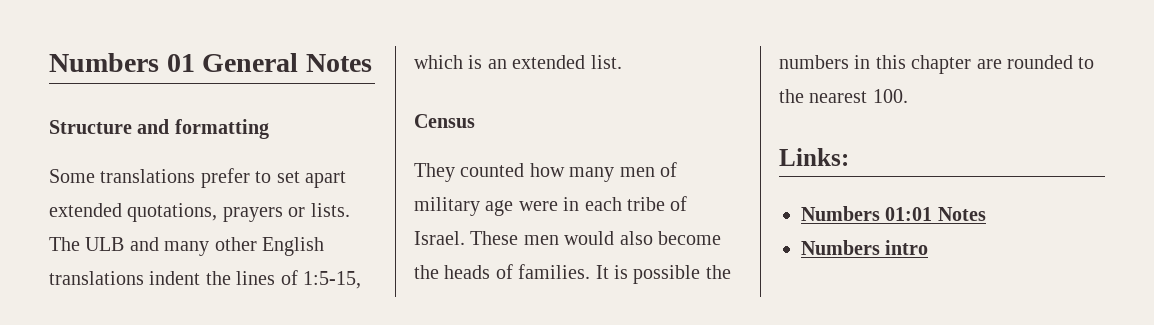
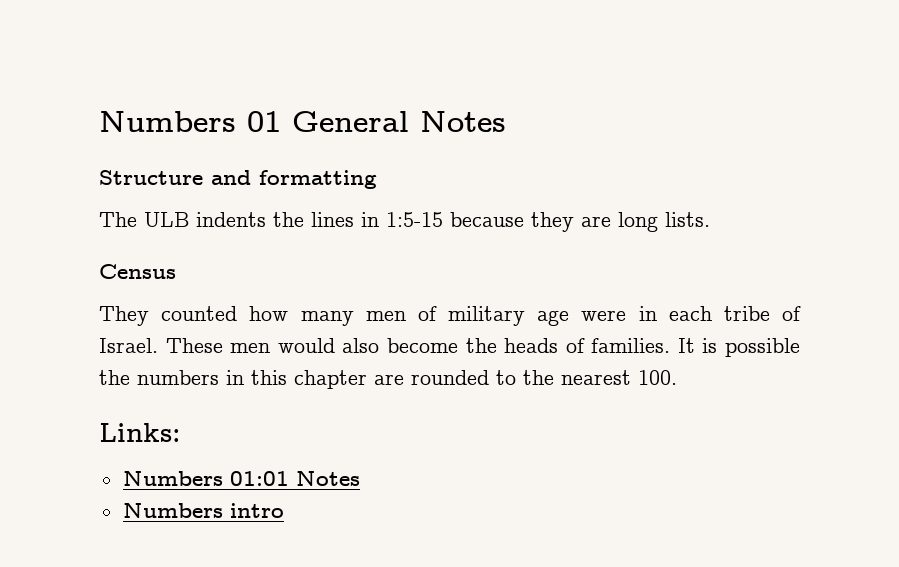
[49,168,346,188] [49,203,350,222] [49,237,324,256] [49,270,361,289] [414,55,622,69] Some translations prefer to set apart extended quotations, prayers or lists. The ULB and many other English translations indent the lines of 1:5-15, which is an extended list. -> [99,212,710,232] The ULB indents the lines in 1:5-15 because they are long lists.

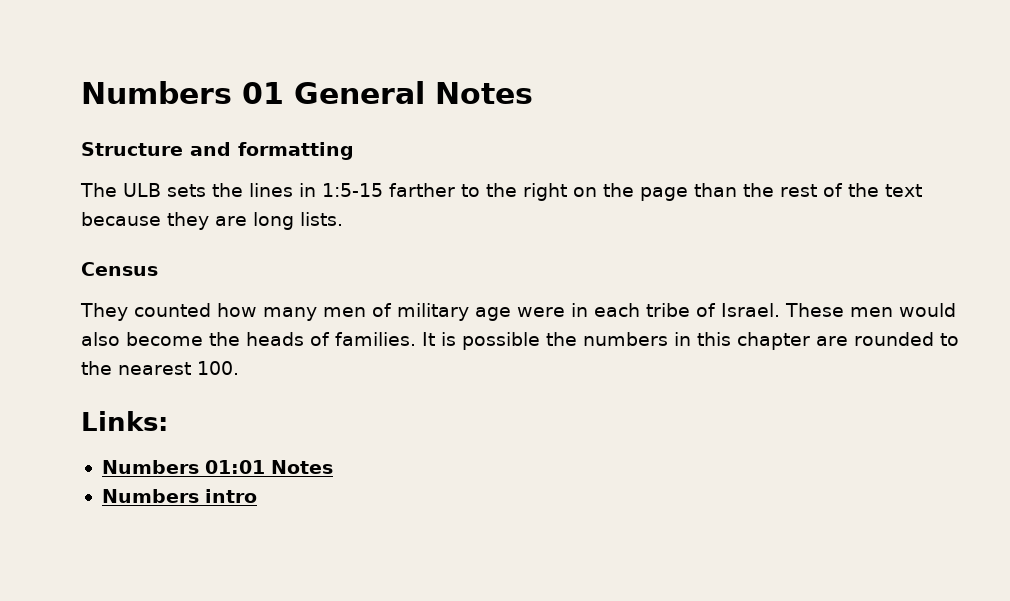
[196,212,266,227] indents -> [167,184,206,197] sets
(443, 219) none -> [389,183,922,201] farther to the right on the page than the rest of the text

